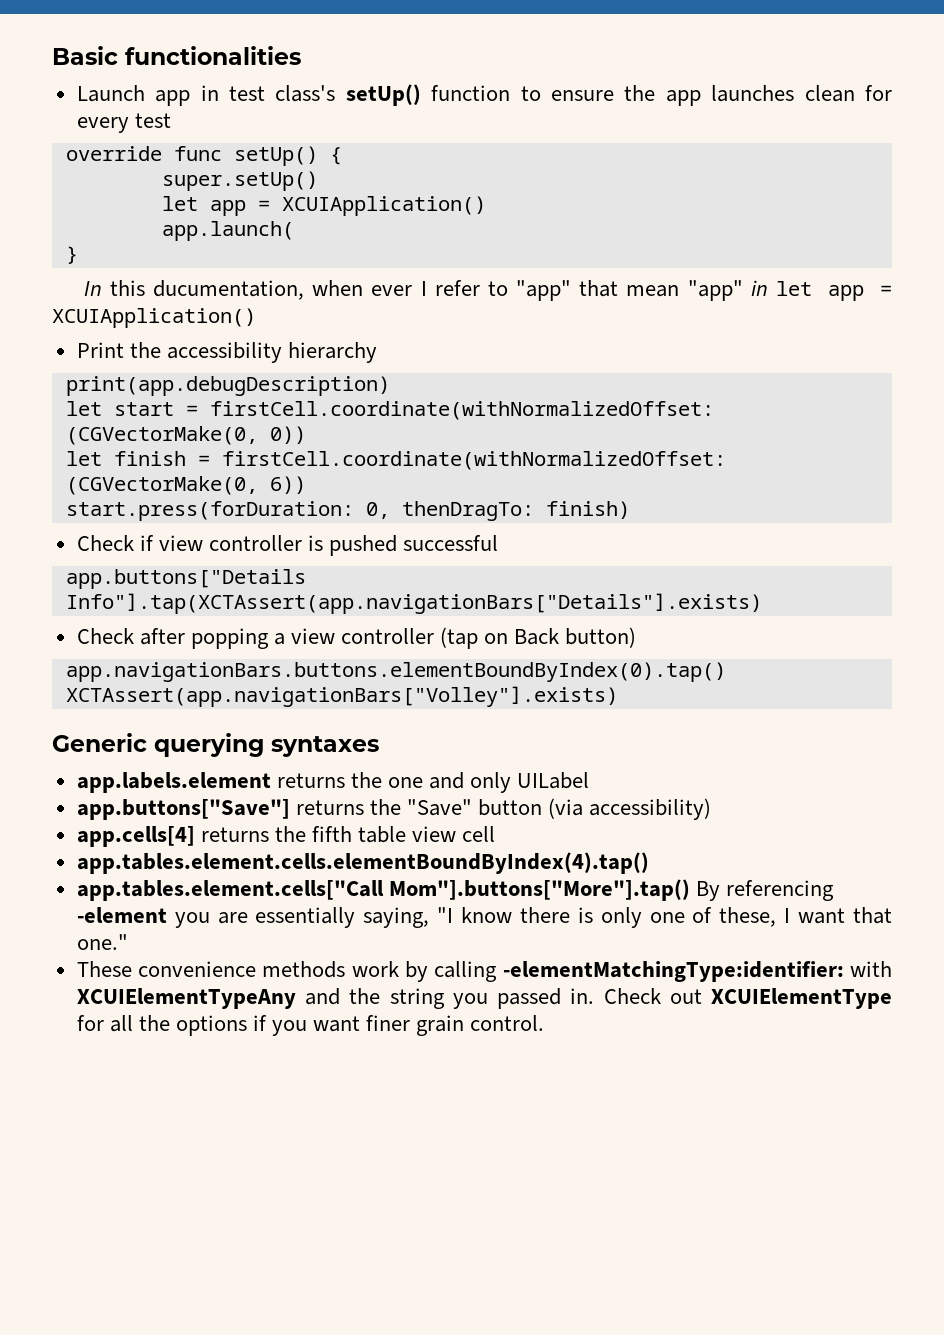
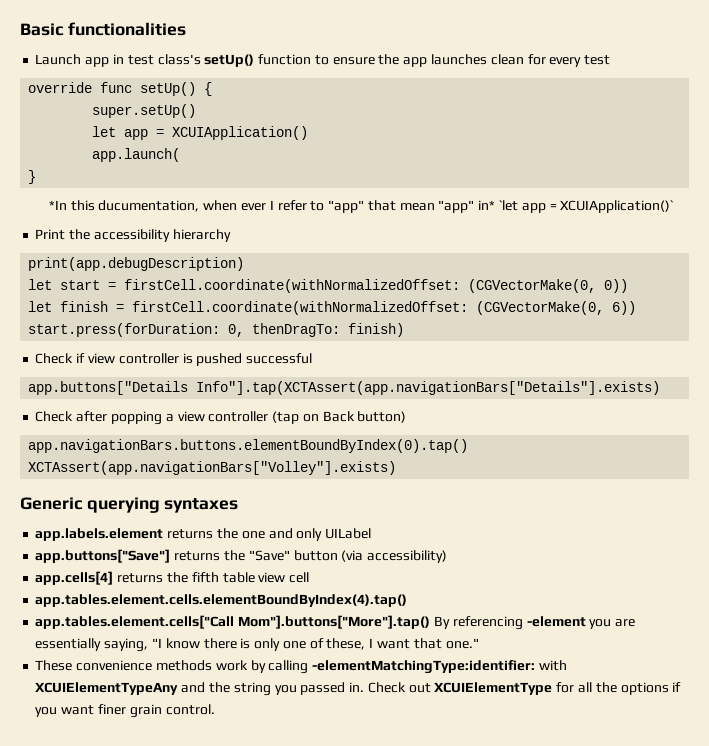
[83,281,102,296] In -> [48,200,67,210] *In
[750,280,892,301] [52,308,256,328] in let app = XCUIApplication() -> [478,200,675,213] in* `let app = XCUIApplication()`

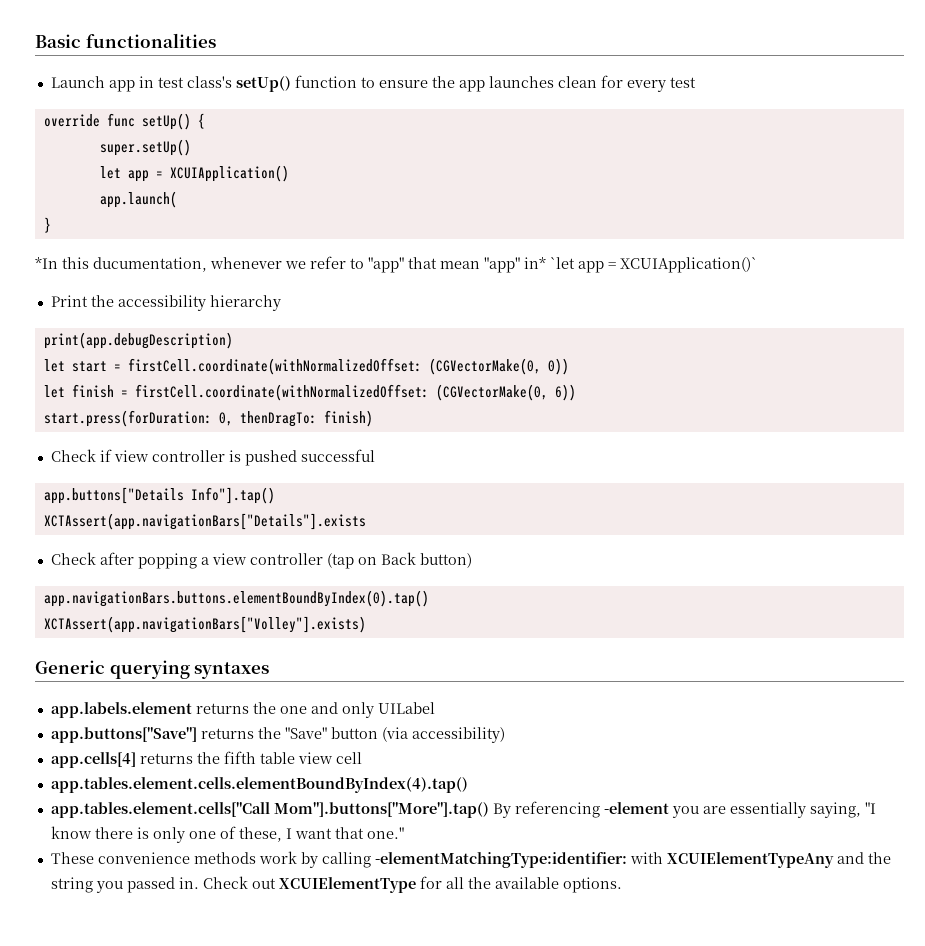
[203,200,274,211] when ever I -> [210,257,306,269] whenever we
[196,381,661,395] Info"].tap(XCTAssert(app.navigationBars["Details"].exists) -> [190,487,275,504] [43,513,366,530] Info"].tap() // XCTAssert(app.navigationBars["Details"].exists
[620,682,682,695] [35,704,215,718] options if you want finer grain control. -> [494,877,622,893] available options.

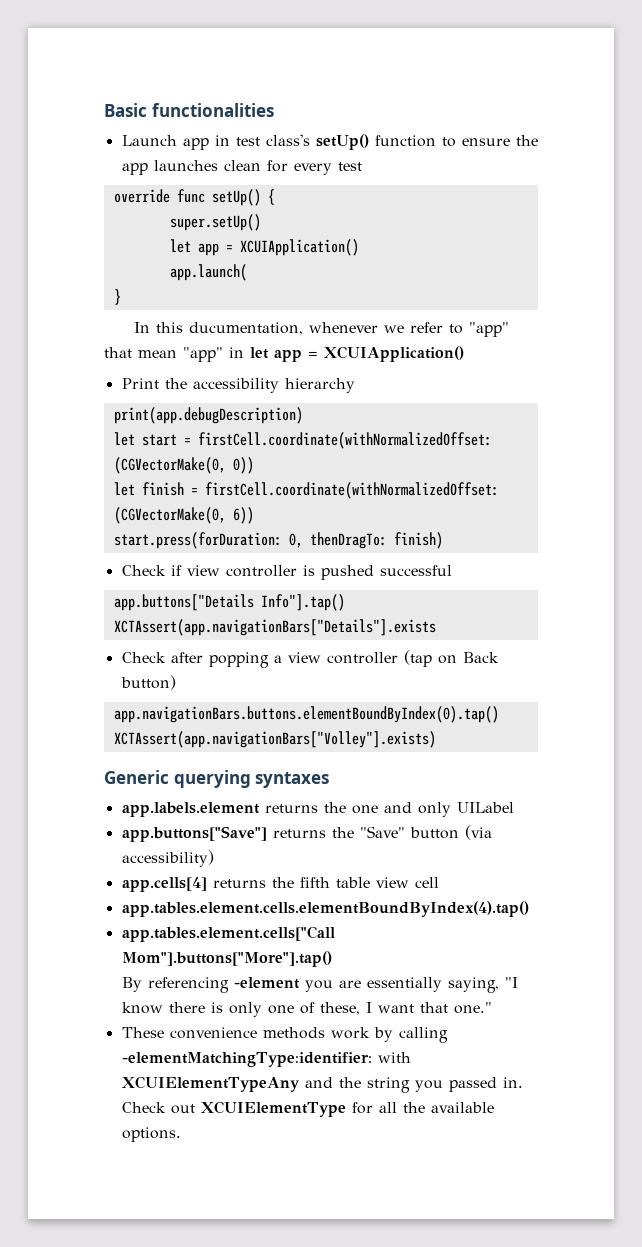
[35,257,58,269] *In -> [134,322,151,333] In
[524,257,757,273] in* `let app = XCUIApplication()` -> [229,346,464,362] in let app = XCUIApplication()
(489, 810) none -> (332, 959) //

